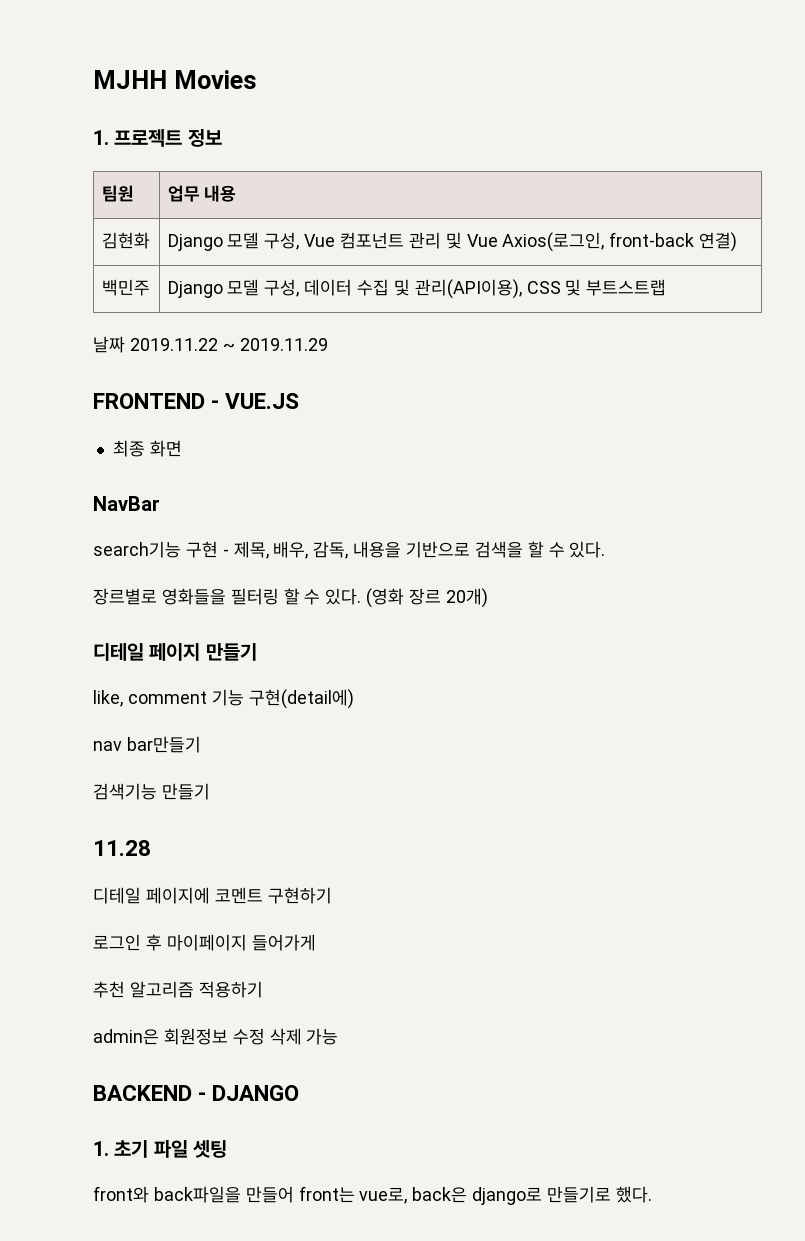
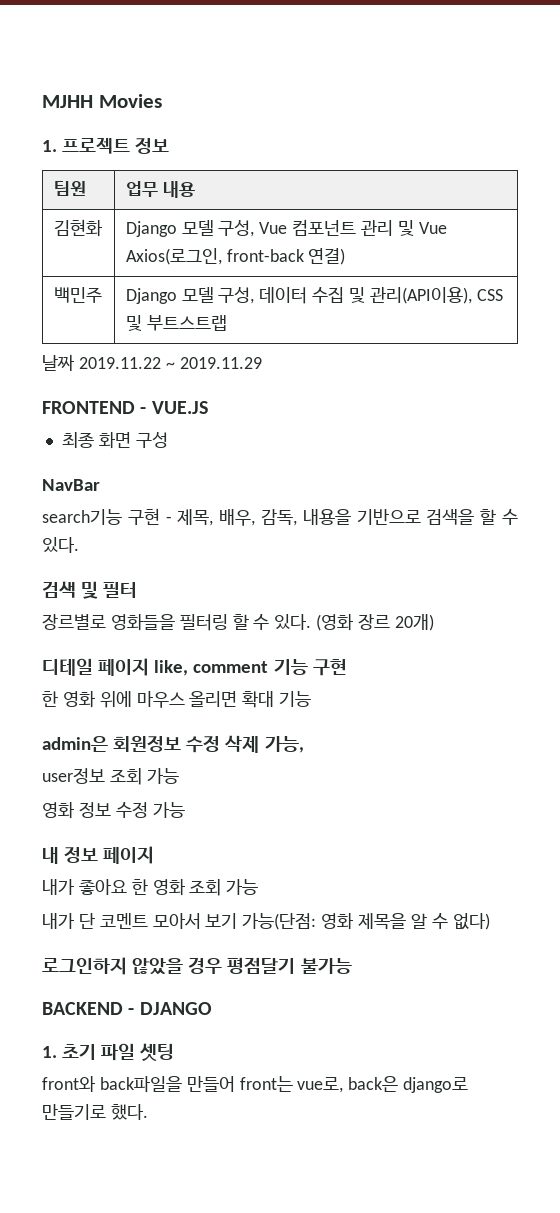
(182, 448) none -> [135,432,168,448] 구성
(606, 549) none -> [42,581,138,599] // 검색 및 필터
[205,643,257,661] 만들기 // -> (150, 667) none
[248,689,354,709] [93,736,201,753] [93,783,210,800] [93,840,151,856] [93,887,332,904] [93,934,316,951] [93,981,263,998] [93,1028,339,1045] 구현(detail에) // nav bar만들기 // 검색기능 만들기 // 11.28 // 디테일 페이지에 코멘트 구현하기 // 로그인 후 마이페이지 들어가게 // 추천 알고리즘 적용하기 // admin은 회원정보 수정 삭제 가능 -> [312,659,347,676] [42,690,312,708] [42,735,304,753] [42,768,179,785] [42,801,185,819] [42,846,155,864] [42,878,259,896] [42,912,490,930] [42,957,352,975] 구현 // 한 영화 위에 마우스 올리면 확대 기능 // admin은 회원정보 수정 삭제 가능, // user정보 조회 가능 // 영화 정보 수정 가능 // 내 정보 페이지 // 내가 좋아요 한 영화 조회 가능 // 내가 단 코멘트 모아서 보기 가능(단점: 영화 제목을 알 수 없다) // 로그인하지 않았을 경우 평점달기 불가능

